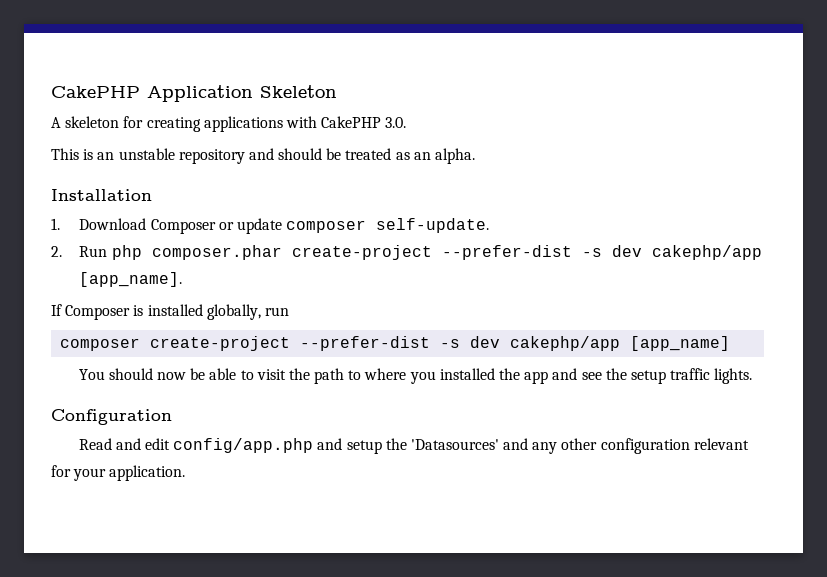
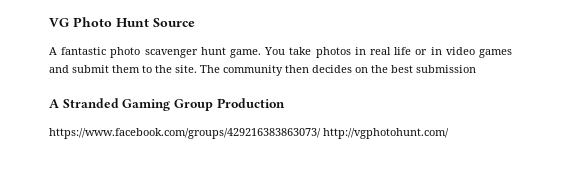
[51,85,337,102] [51,116,407,132] [51,148,476,164] [51,189,152,201] [51,218,490,234] [51,245,762,260] [79,272,183,287] [51,304,289,320] [60,336,731,351] [78,368,753,384] [51,409,172,425] [78,438,749,454] [51,465,186,481] CakePHP Application Skeleton // A skeleton for creating applications with CakePHP 3.0. // This is an unstable repository and should be treated as an alpha. // Installation // 1. Download Composer or update composer self-update. // 2. Run php composer.phar create-project --prefer-dist -s dev cakephp/app [app_name]. // If Composer is installed globally, run // composer create-project --prefer-dist -s dev cakephp/app [app_name] // You should now be able to visit the path to where you installed the app and see the setup traffic lights. // Configuration // Read and edit config/app.php and setup the 'Datasources' and any other configuration relevant for your application. -> [49,17,195,27] [49,47,512,58] [49,65,476,76] [49,98,285,111] [49,128,449,139] VG Photo Hunt Source // A fantastic photo scavenger hunt game. You take photos in real life or in video games and submit them to the site. The community then decides on the best submission // A Stranded Gaming Group Production // https://www.facebook.com/groups/429216383863073/ http://vgphotohunt.com/

